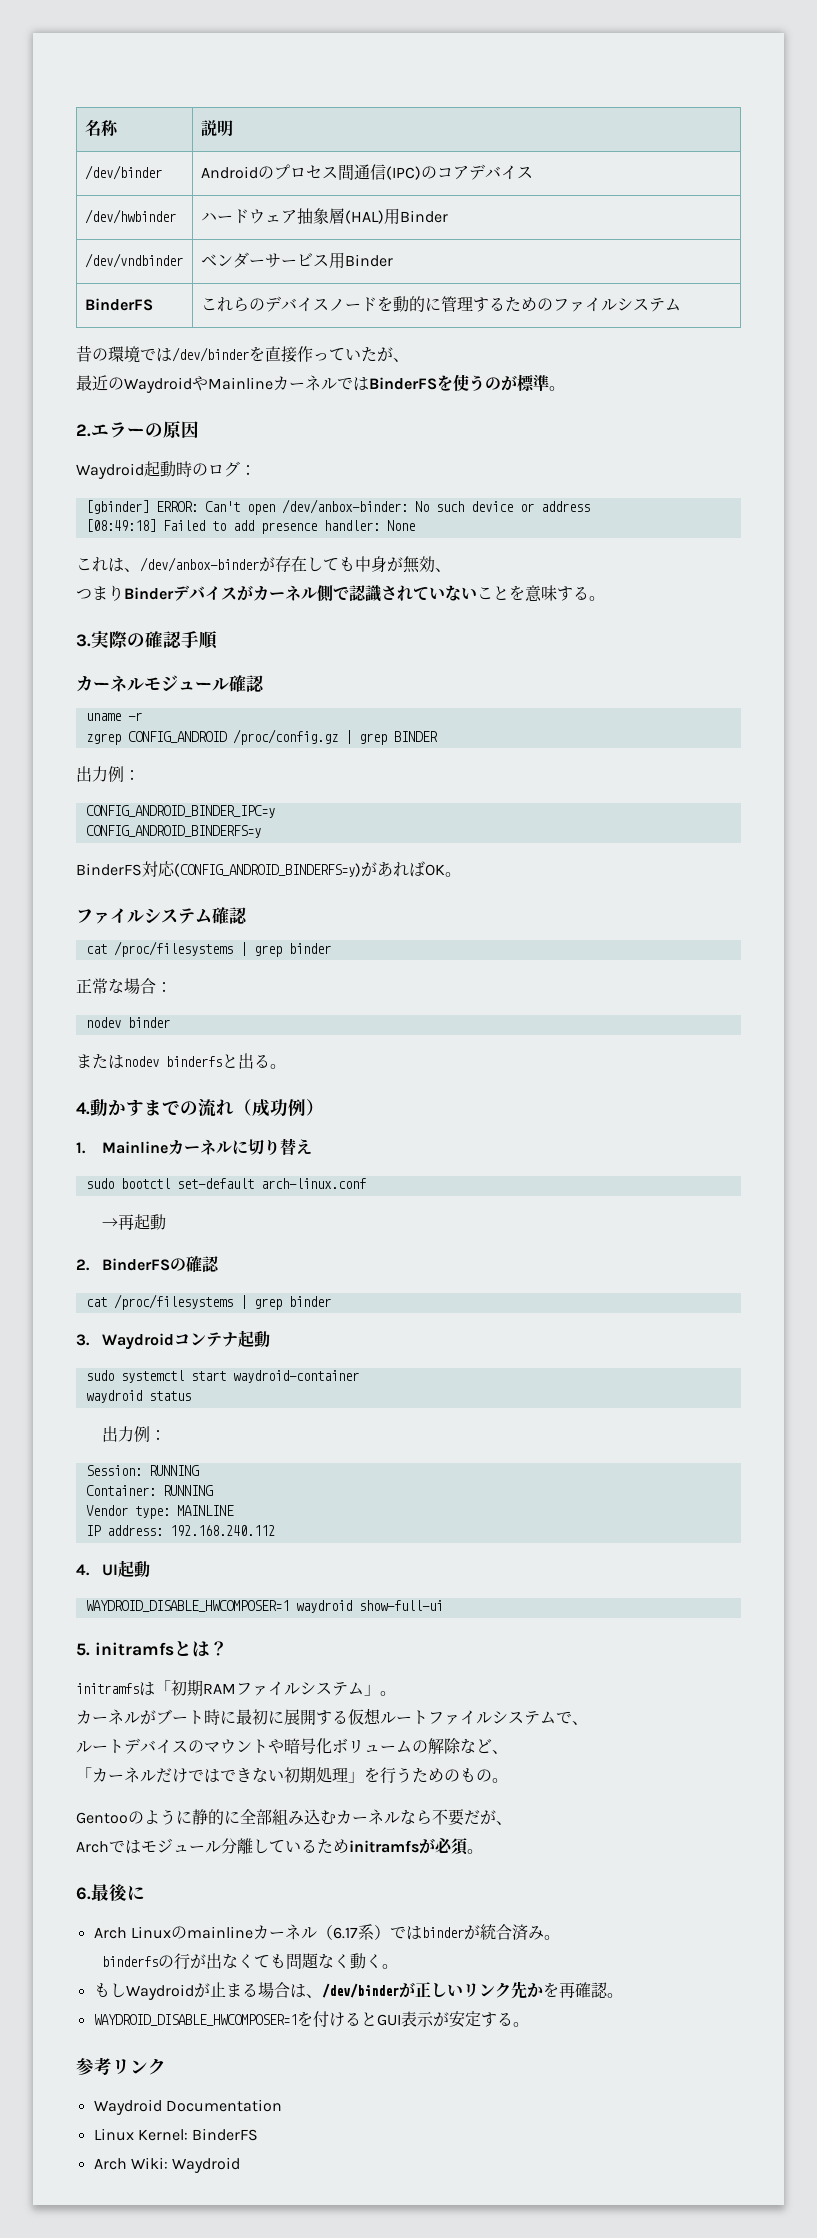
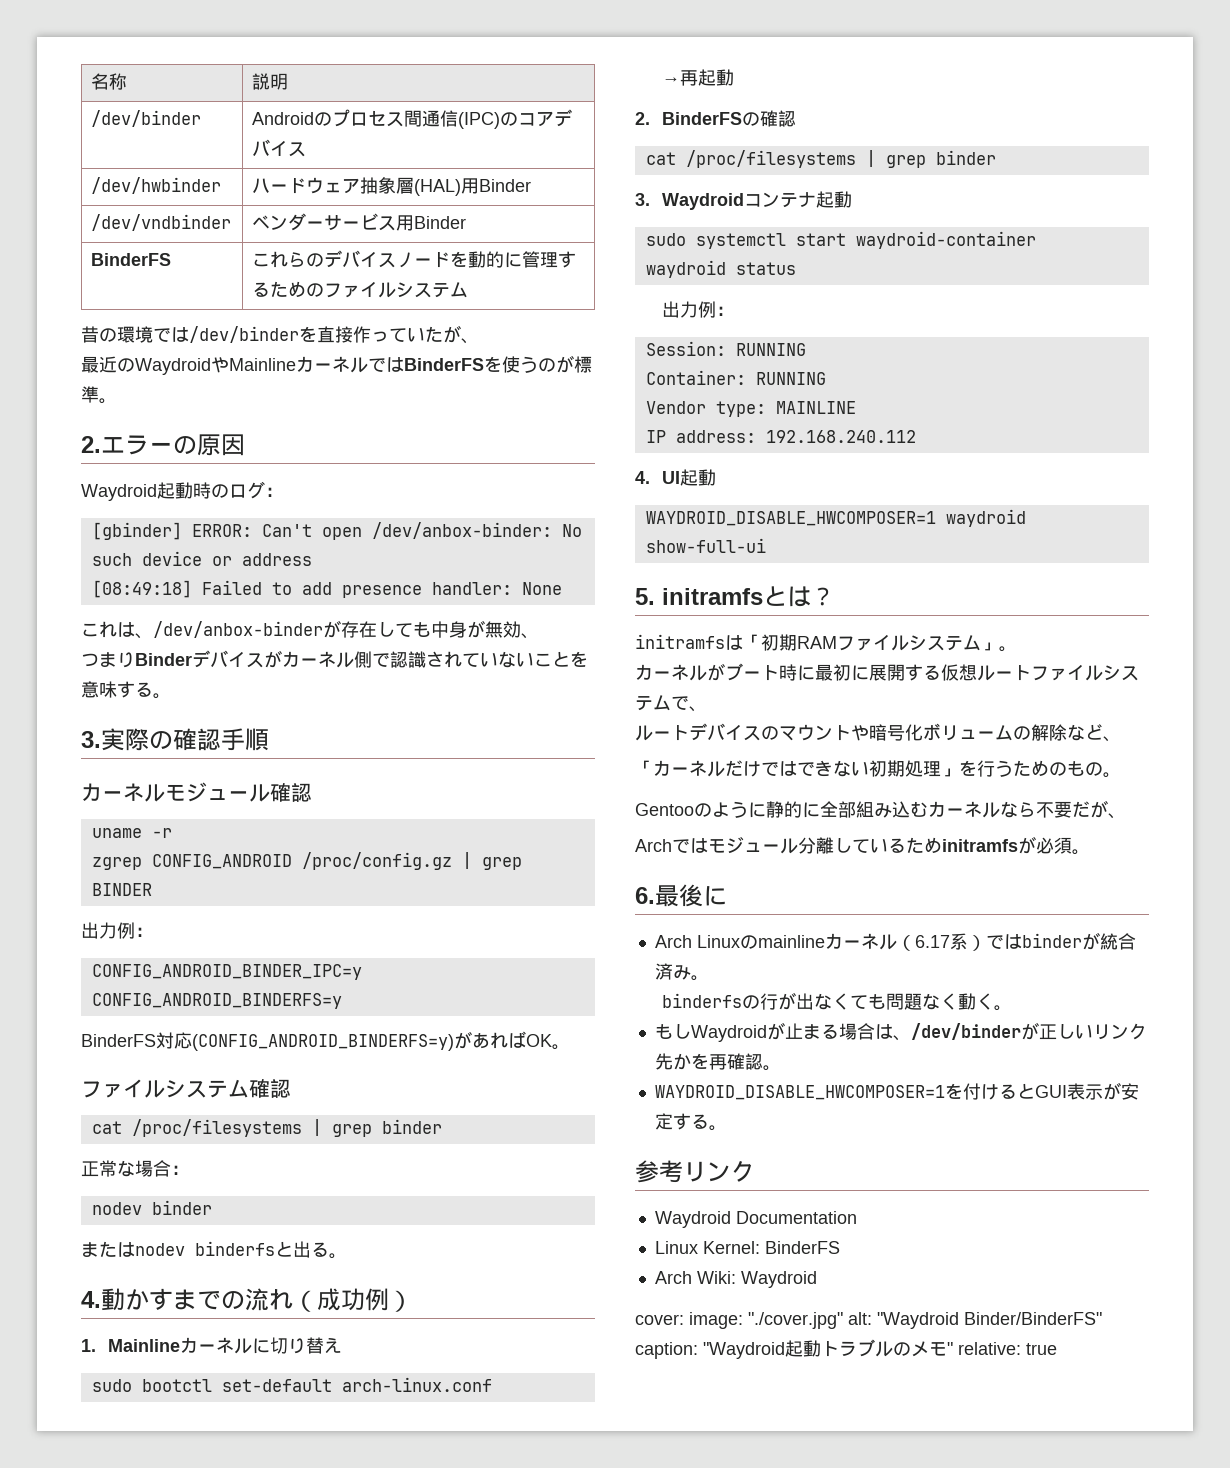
(241, 2165) none -> [635,1312,1102,1329] [635,1339,1057,1359] // cover: image: "./cover.jpg" alt: "Waydroid Binder/BinderFS" caption: "Waydroid起動トラブルのメモ" relative: true

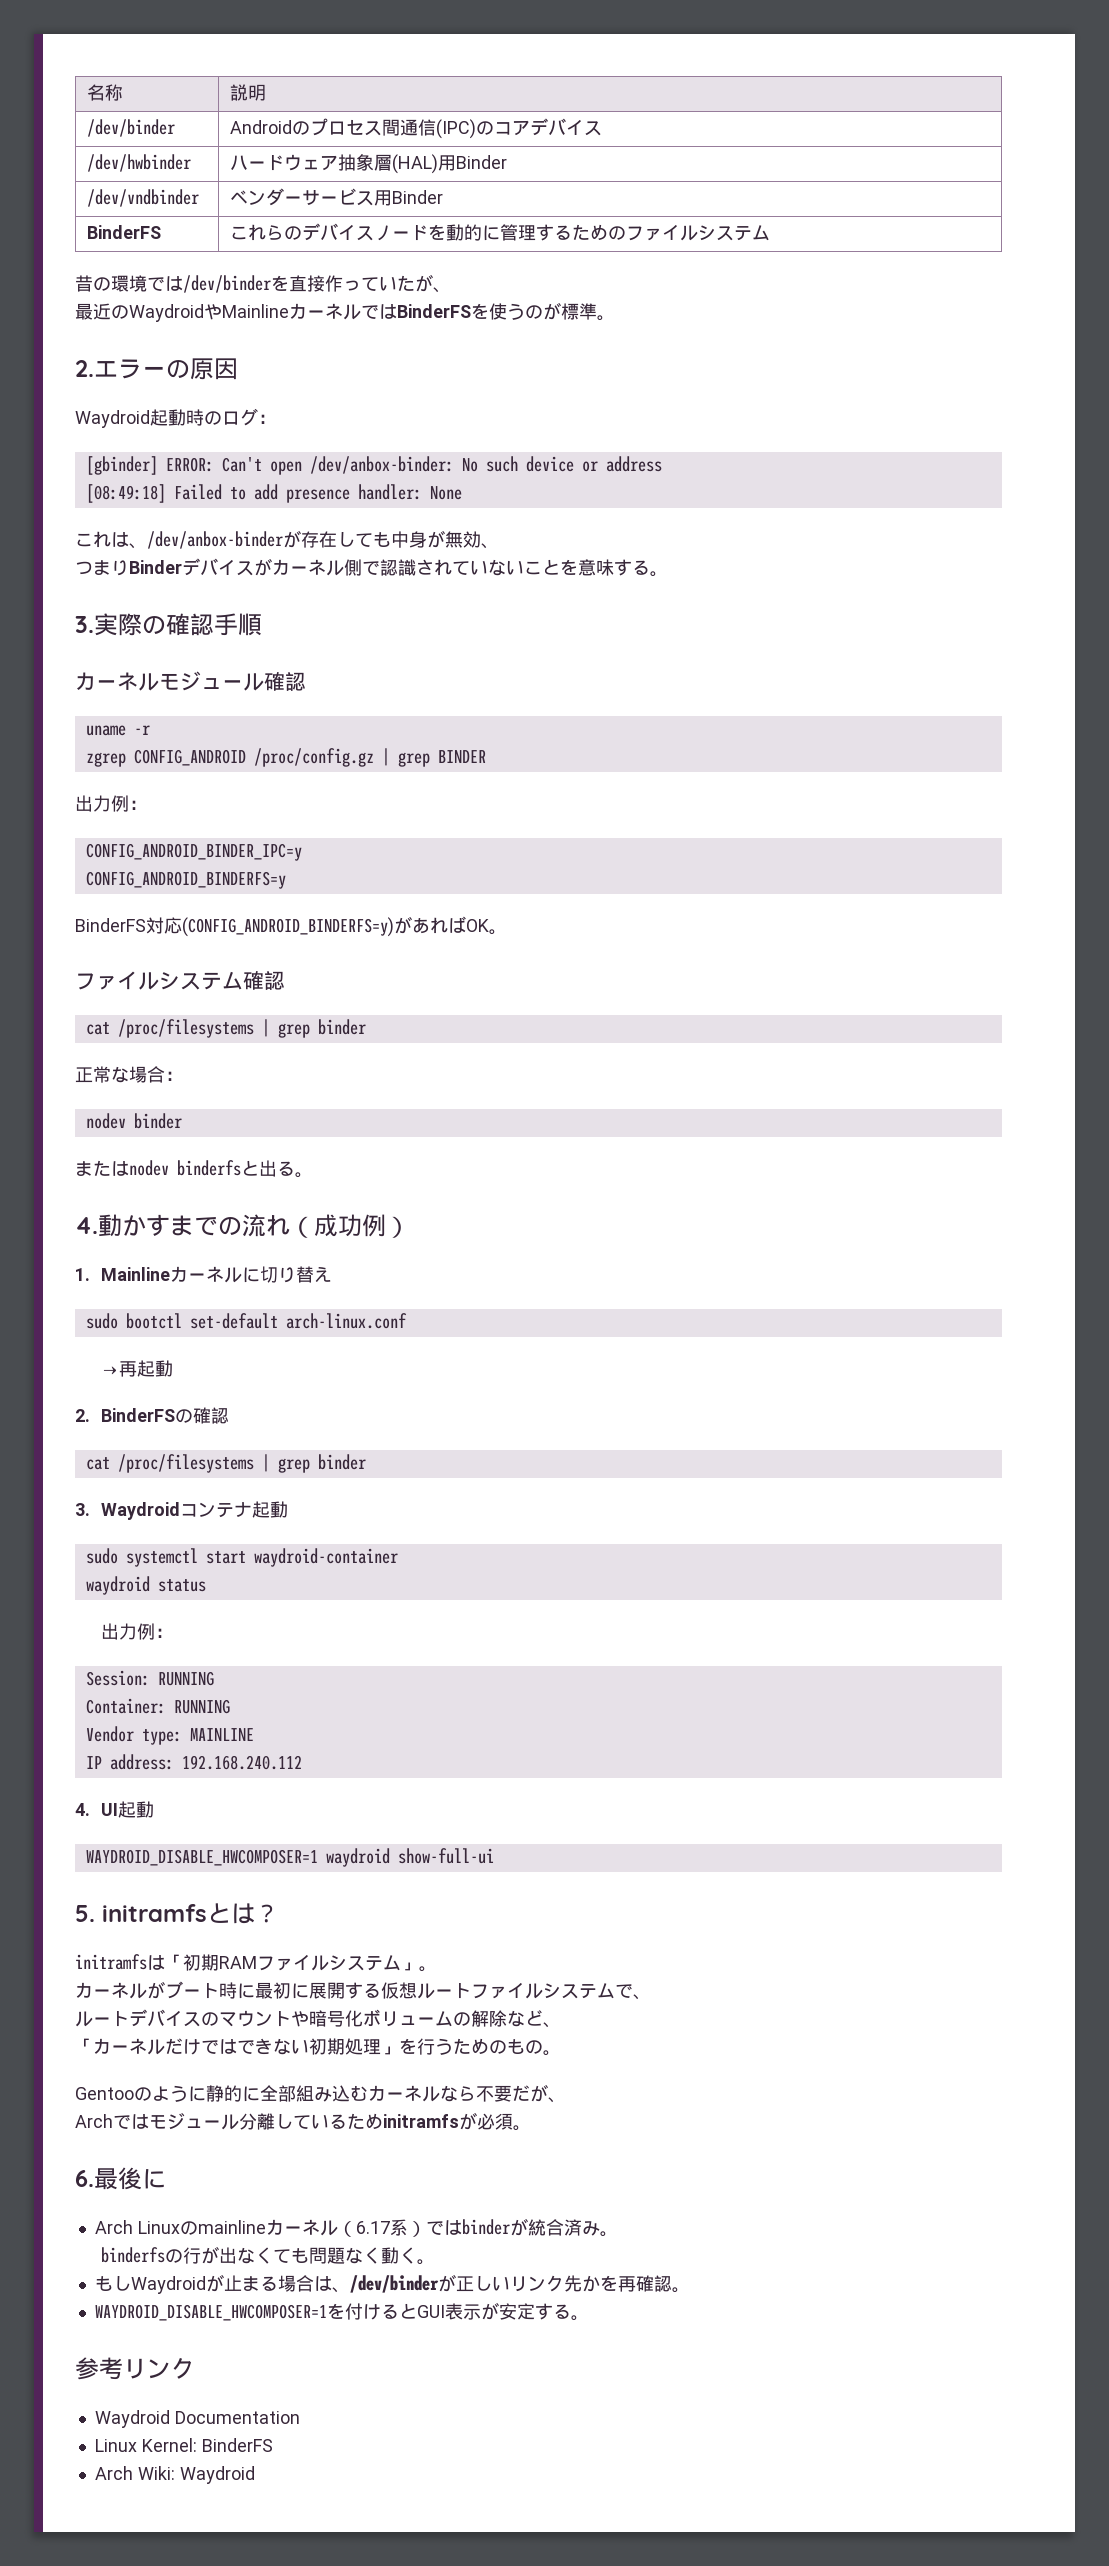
[635,1312,1102,1329] [635,1339,1057,1359] // cover: image: "./cover.jpg" alt: "Waydroid Binder/BinderFS" caption: "Waydroid起動トラブルのメモ" relative: true -> (255, 2475) none

